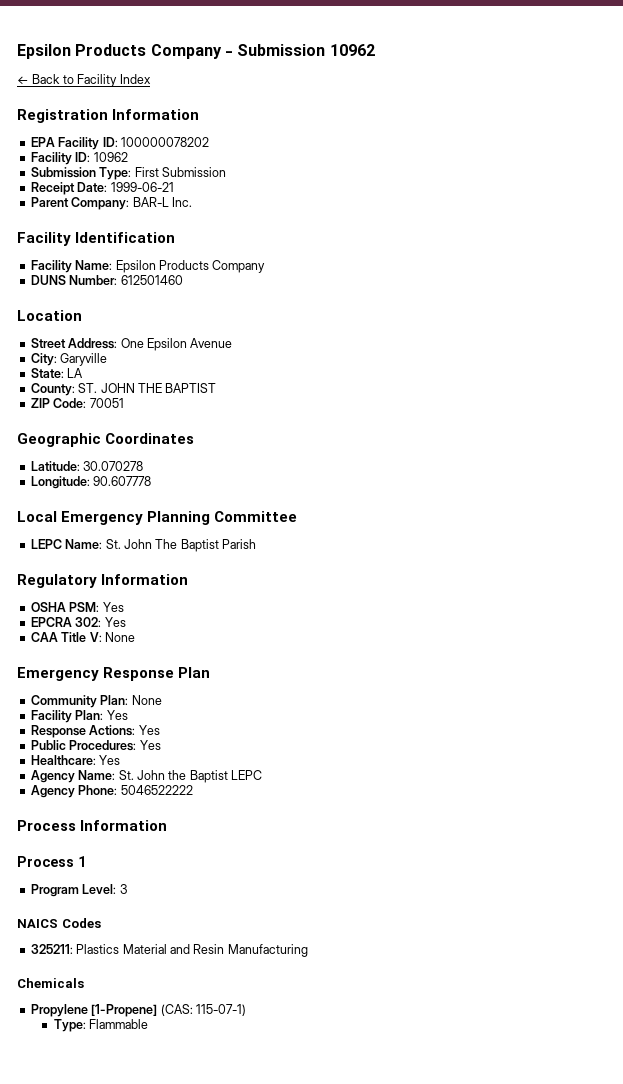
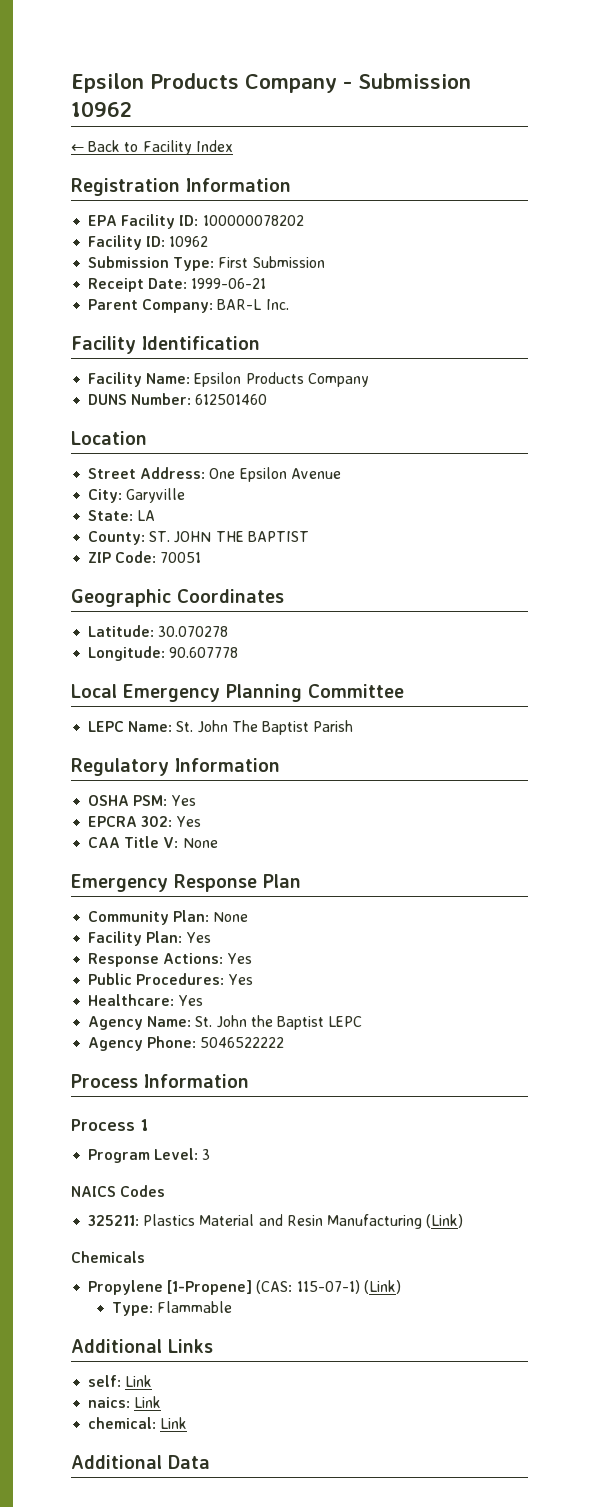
(308, 950) none -> [426,1214,464,1228] (Link)
(246, 1010) none -> [363,1280,401,1294] (Link)
(149, 1024) none -> [71,1339,213,1353] [88,1375,153,1387] [88,1396,162,1408] [88,1417,188,1429] [71,1455,210,1469] // Additional Links // self: Link // naics: Link // chemical: Link // Additional Data

